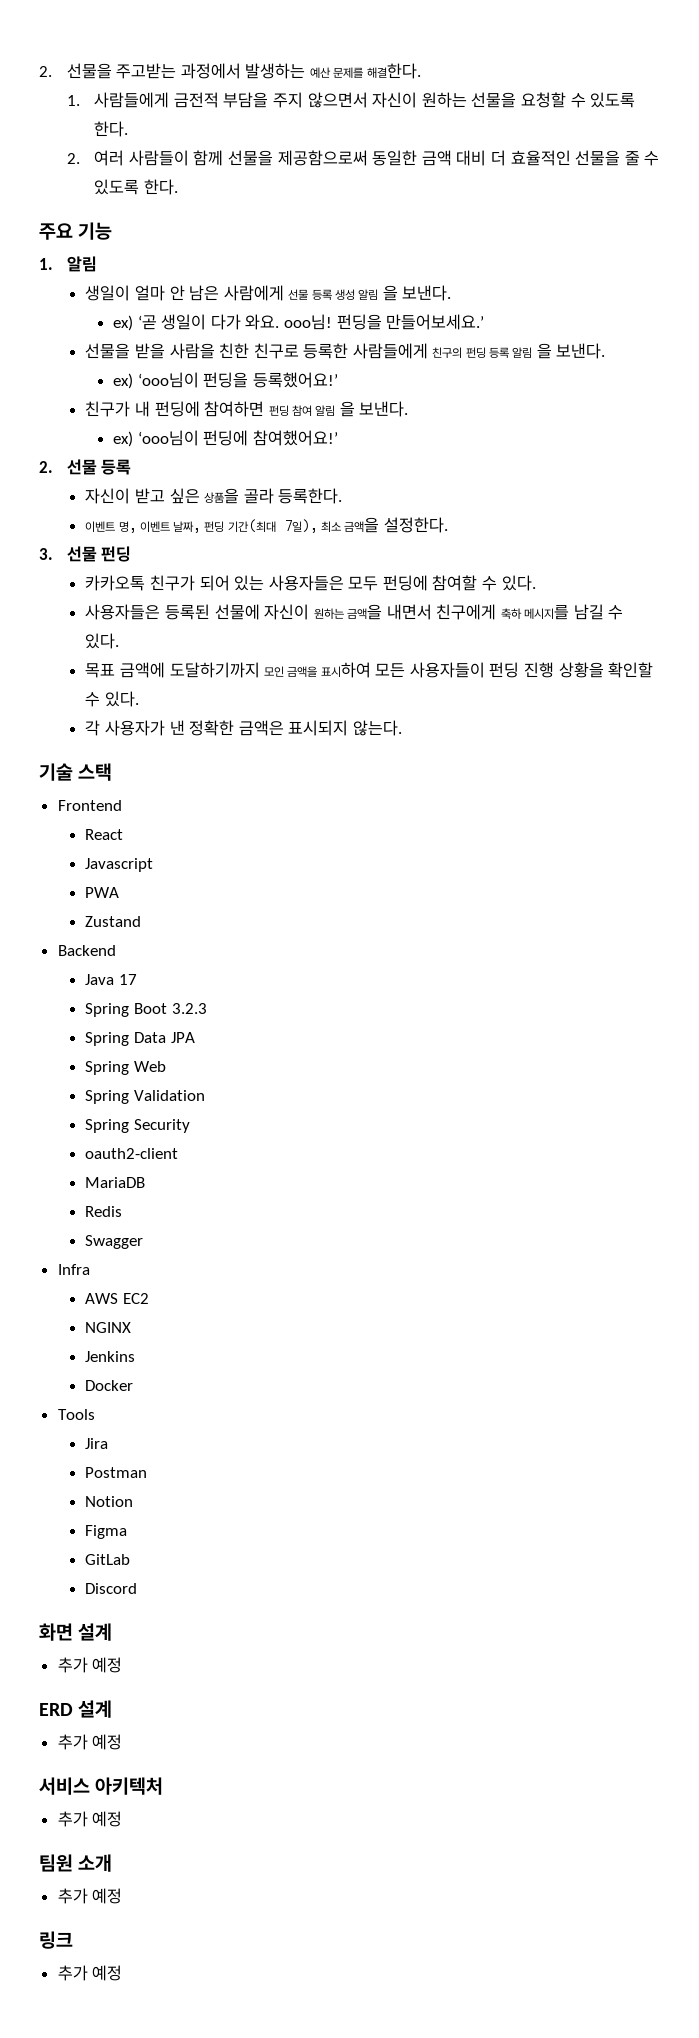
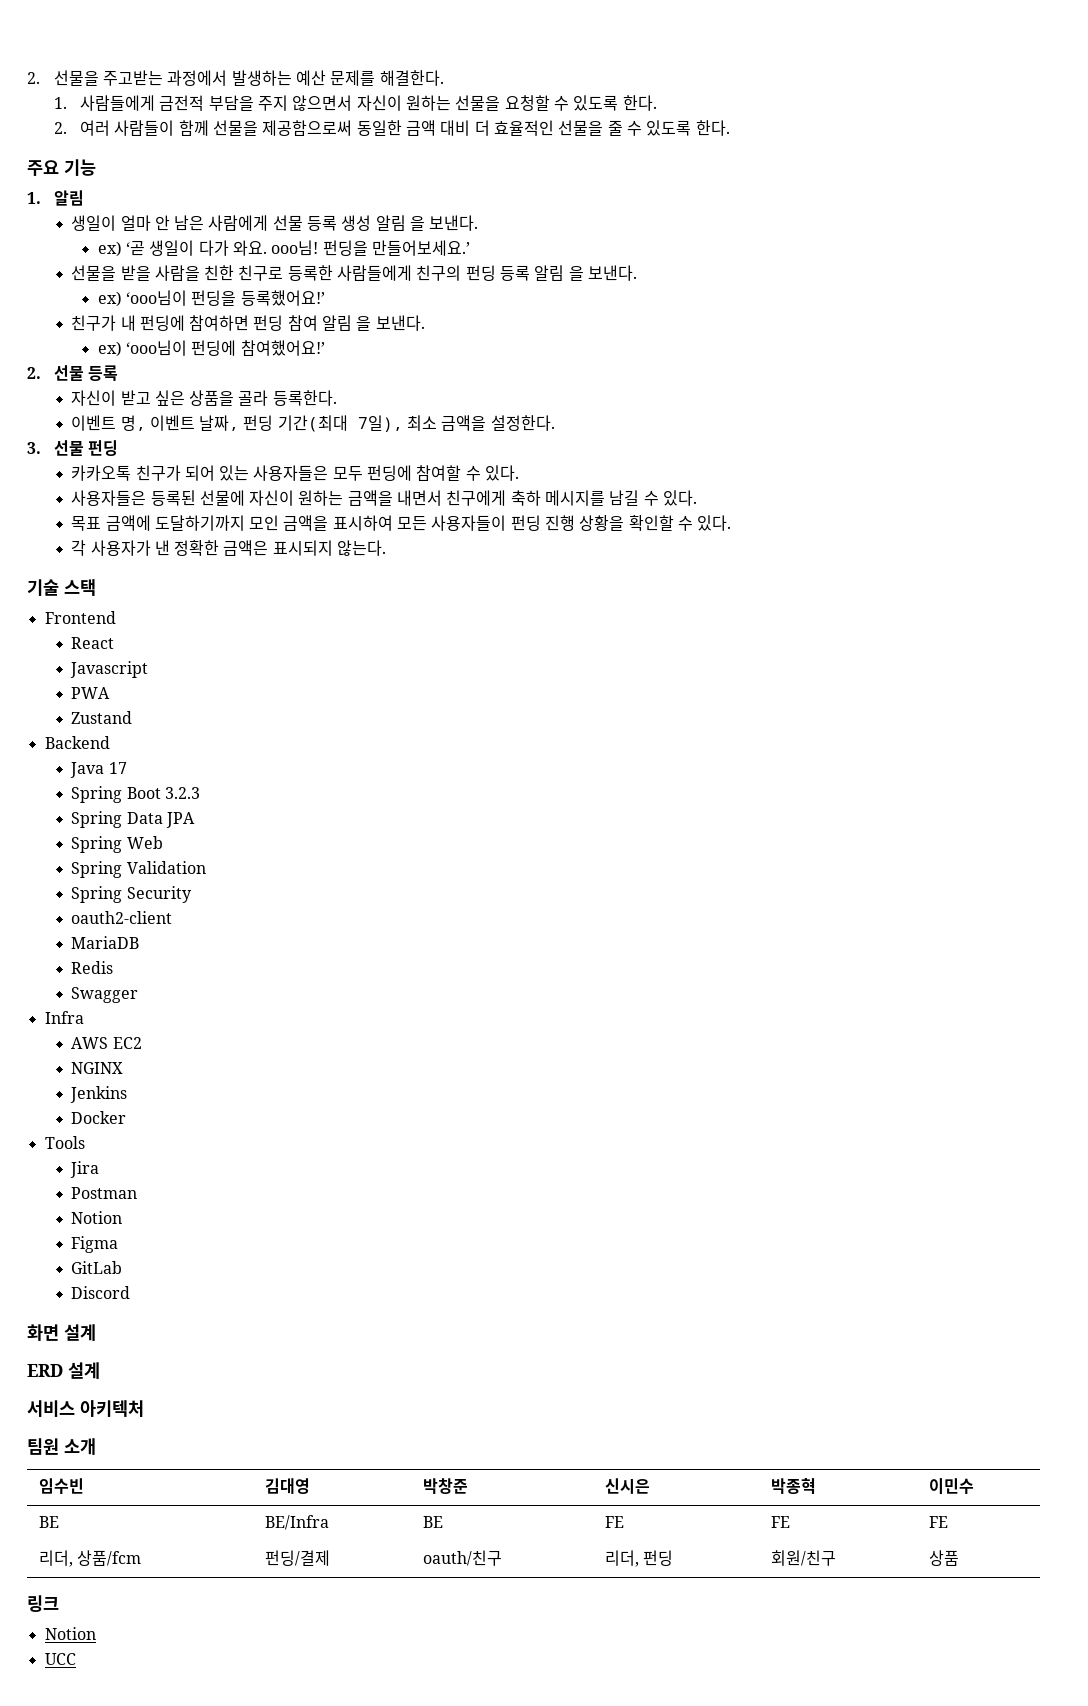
[57,1657,123,1673] // 추가 예정 -> (96, 1332) none
[57,1734,123,1750] // 추가 예정 -> (100, 1370) none
[57,1811,123,1827] // 추가 예정 -> (144, 1408) none
[57,1888,123,1904] // 추가 예정 -> [38,1478,84,1494] [264,1478,310,1494] [422,1478,468,1494] [604,1478,650,1494] [770,1478,816,1494] [928,1478,974,1495] [38,1516,59,1528] [264,1515,329,1530] [422,1516,443,1528] [604,1516,624,1528] [770,1516,790,1528] [928,1516,948,1528] [38,1550,141,1567] [264,1550,330,1566] [422,1550,502,1566] [604,1550,673,1567] [770,1550,836,1566] [928,1550,959,1566] // 임수빈 | 김대영 | 박창준 | 신시은 | 박종혁 | 이민수 // BE | BE/Infra | BE | FE | FE | FE // 리더, 상품/fcm | 펀딩/결제 | oauth/친구 | 리더, 펀딩 | 회원/친구 | 상품
[57,1965,123,1981] 추가 예정 -> [44,1627,96,1640] [44,1653,76,1665] Notion // UCC

